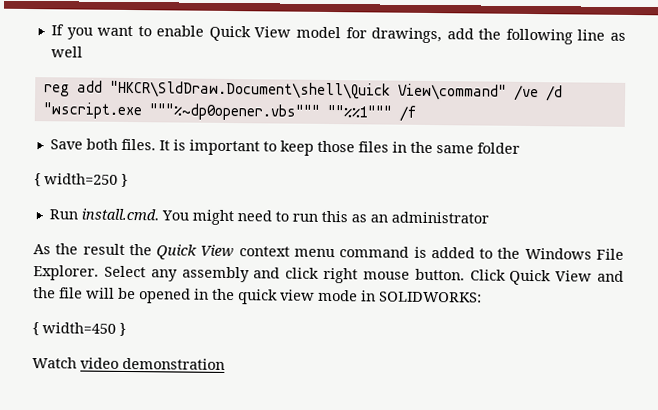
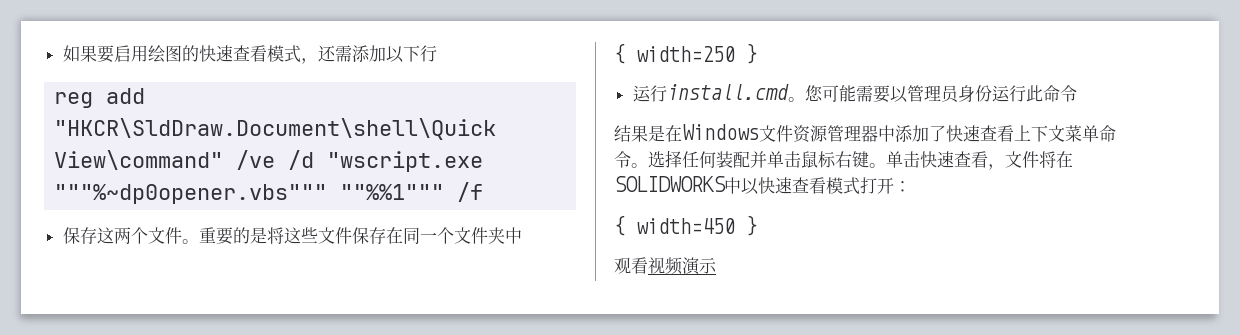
[50,24,626,45] [50,46,83,58] If you want to enable Quick View model for drawings, add the following line as well -> [62,45,437,64] 如果要启用绘图的快速查看模式，还需添加以下行
[49,138,520,156] [34,173,128,187] [48,208,489,226] [33,243,624,260] [33,265,624,286] [33,287,482,305] Save both files. It is important to keep those files in the same folder // { width=250 } // Run install.cmd. You might need to run this as an administrator // As the result the Quick View context menu command is added to the Windows File Explorer. Select any assembly and click right mouse button. Click Quick View and the file will be opened in the quick view mode in SOLIDWORKS: -> [62,227,522,245] [614,43,757,64] [632,84,1077,103] [614,124,1116,143] [614,150,1073,170] [614,176,911,195] 保存这两个文件。重要的是将这些文件保存在同一个文件夹中 // { width=250 } // 运行install.cmd。您可能需要以管理员身份运行此命令 // 结果是在Windows文件资源管理器中添加了快速查看上下文菜单命令。选择任何装配并单击鼠标右键。单击快速查看，文件将在SOLIDWORKS中以快速查看模式打开：
[32,357,225,370] Watch video demonstration -> [614,257,717,275] 观看视频演示

